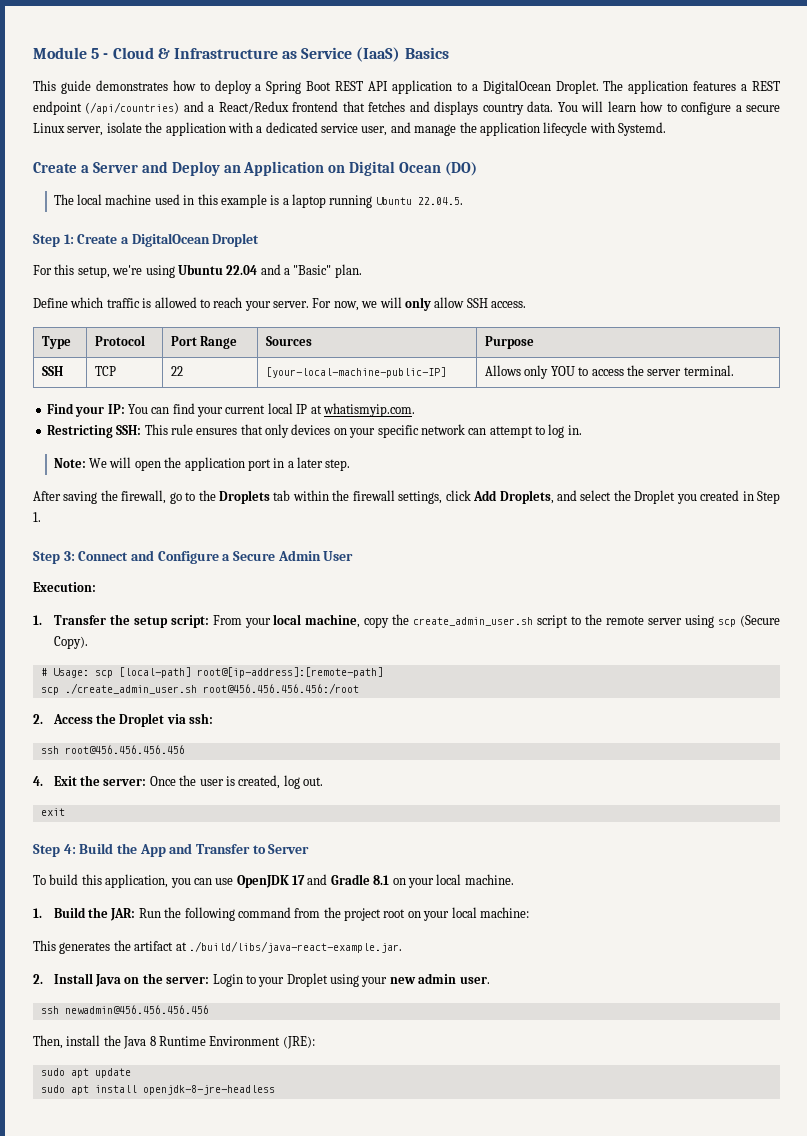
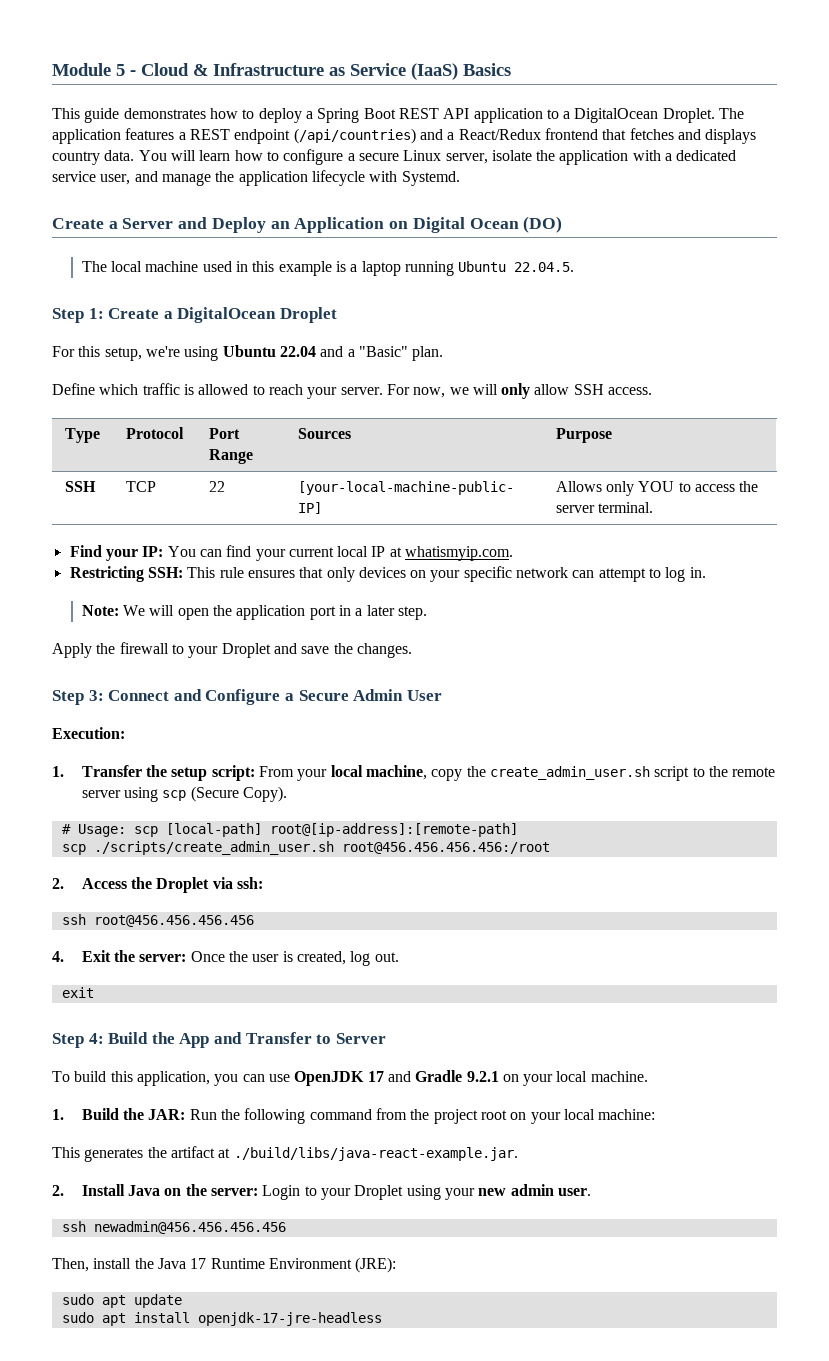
[33,490,780,504] [33,512,41,522] After saving the firewall, go to the Droplets tab within the firewall settings, click Add Droplets, and select the Droplet you created in Step 1. -> [52,642,412,658] Apply the firewall to your Droplet and save the changes.
[64,683,197,694] ./create_admin_user.sh -> [93,841,334,855] ./scripts/create_admin_user.sh
[373,875,390,885] 8.1 -> [466,1071,499,1082] 9.2.1
[149,1036,156,1046] 8 -> [190,1258,207,1269] 17
[142,1085,275,1095] openjdk-8-jre-headless -> [197,1312,382,1326] openjdk-17-jre-headless

